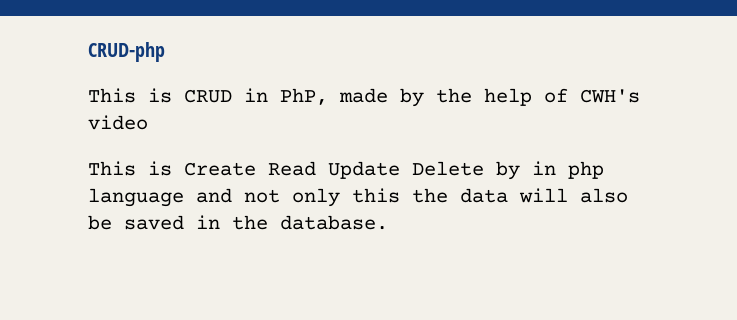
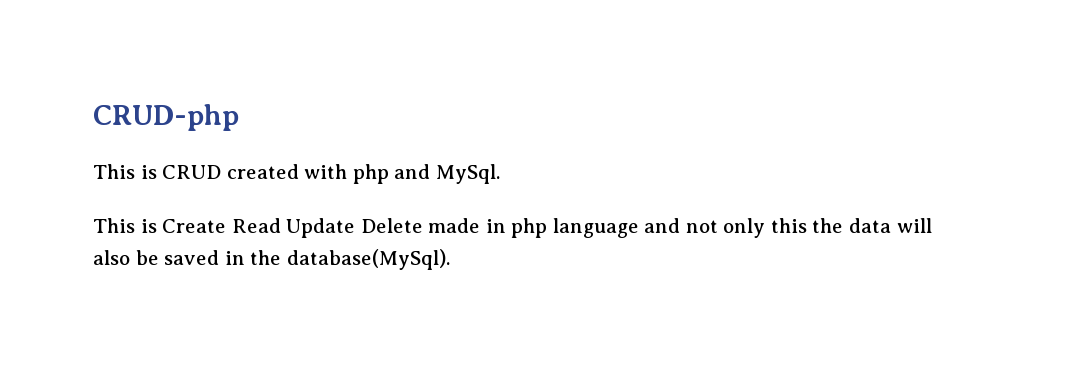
[244,88,640,107] [88,115,148,130] in PhP, made by the help of CWH's video -> [226,164,500,184] created with php and MySql.
[496,161,520,180] by -> [428,218,481,233] made
[280,215,388,230] database. -> [286,249,450,270] database(MySql).

